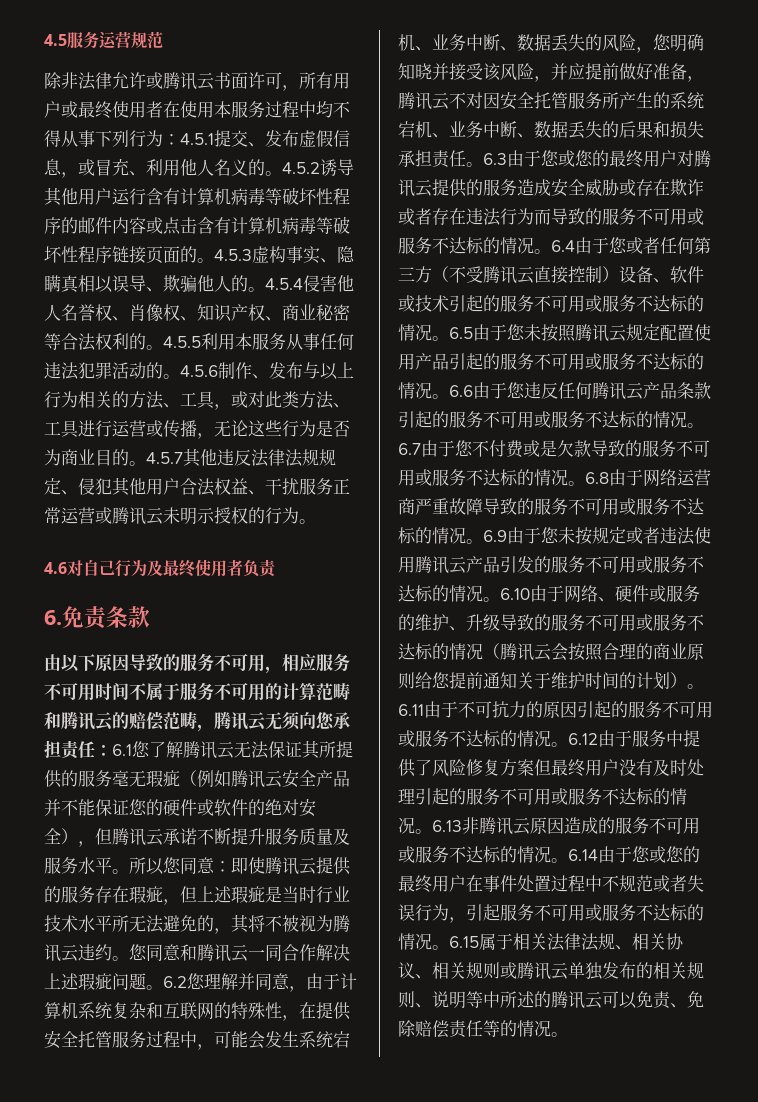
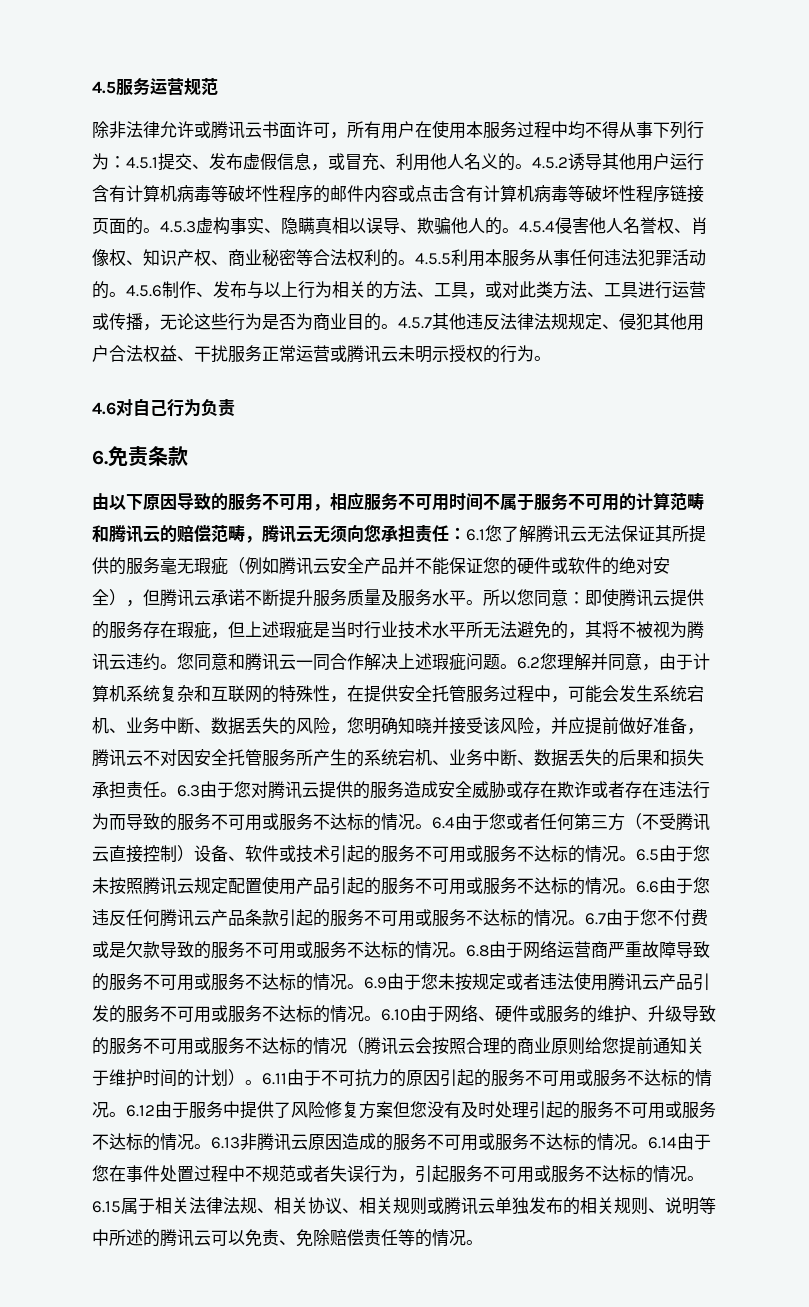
[61,101,163,119] 或最终使用者 -> (415, 129) none
[147,559,243,577] 及最终使用者 -> (201, 408) none
[558,150,677,168] 或您的最终用户 -> (251, 789) none
[551,759,619,777] 最终用户 -> [410,1101,427,1118] 您
[649,846,700,863] [398,875,466,893] 或您的最终用户 -> (109, 1173) none

